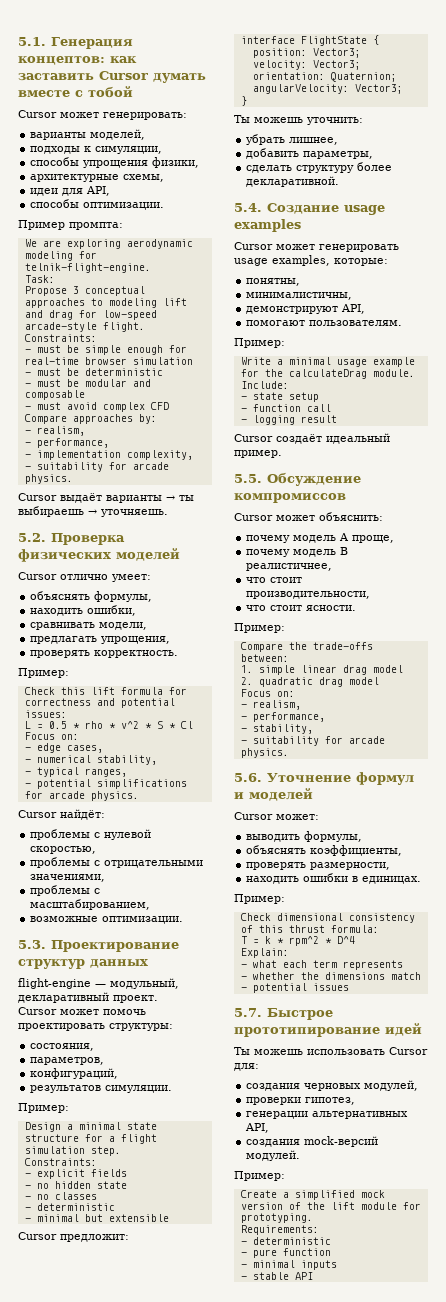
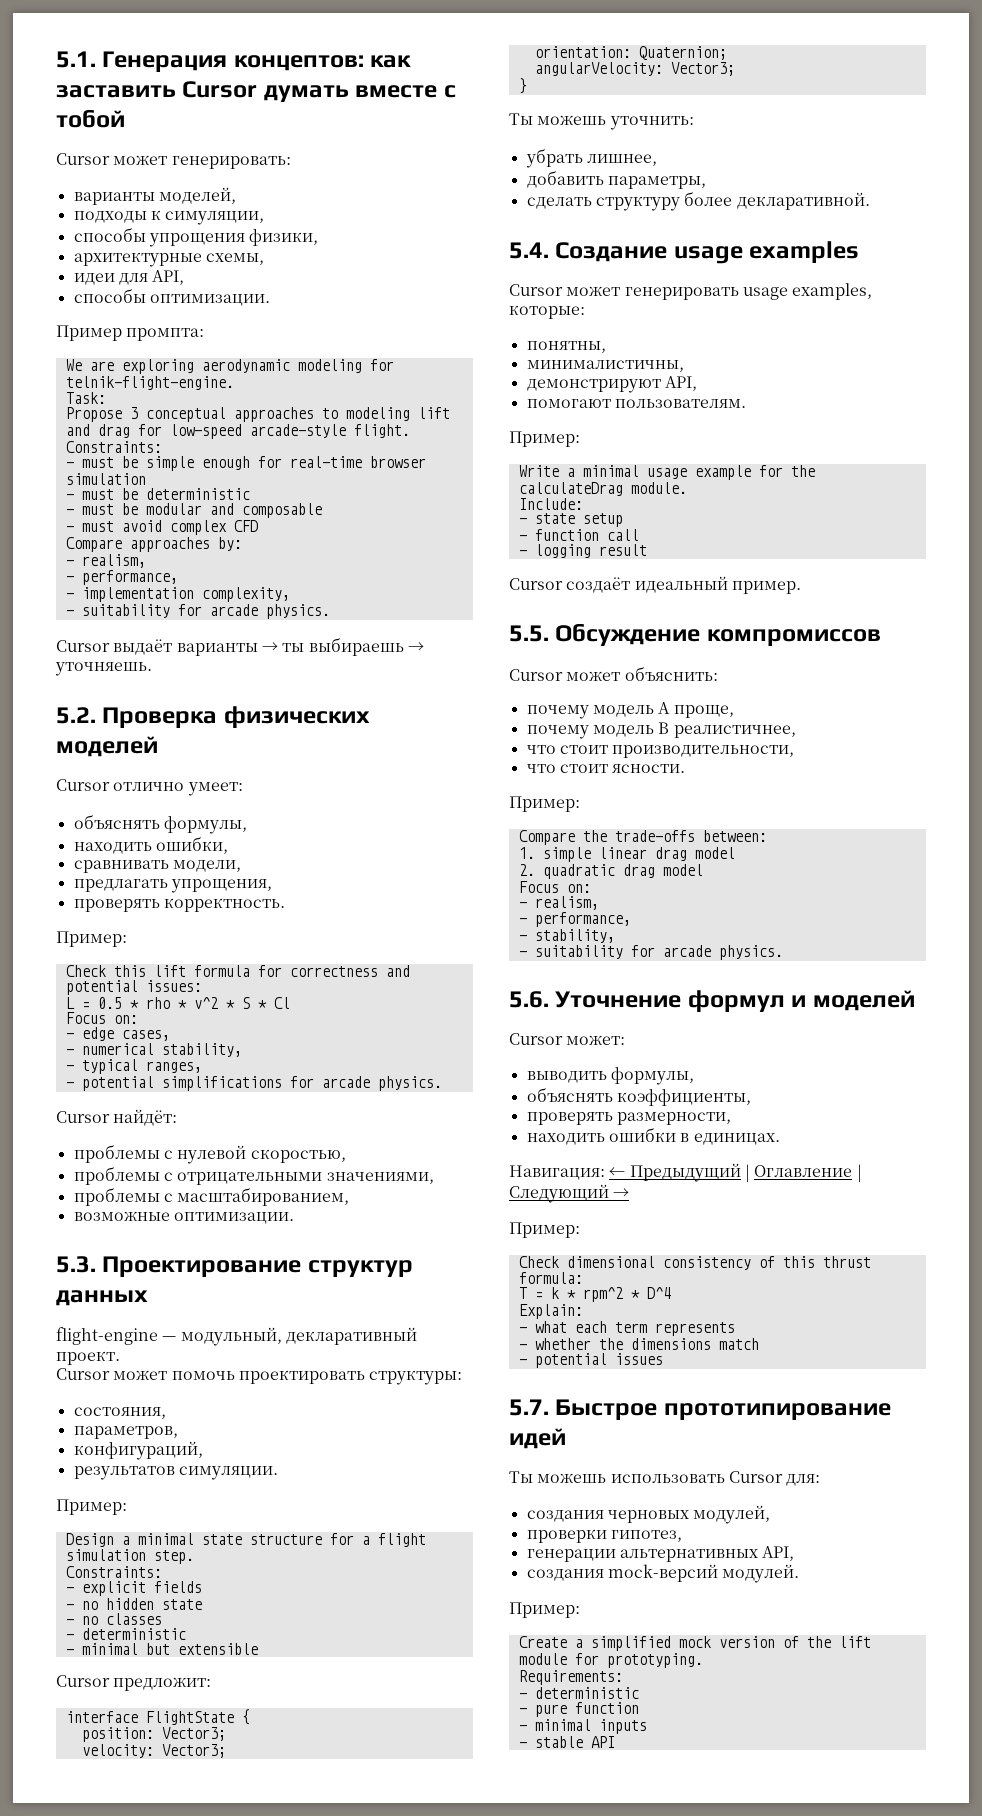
(422, 880) none -> [509,1163,862,1182] [509,1184,630,1203] // Навигация: ← Предыдущий | Оглавление | Следующий →

